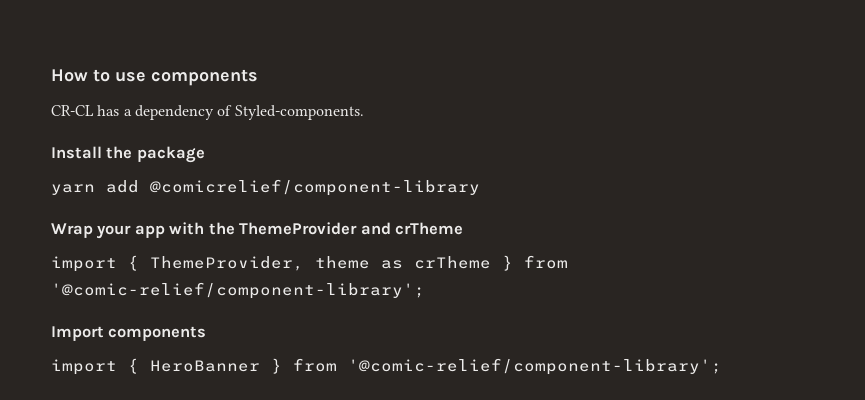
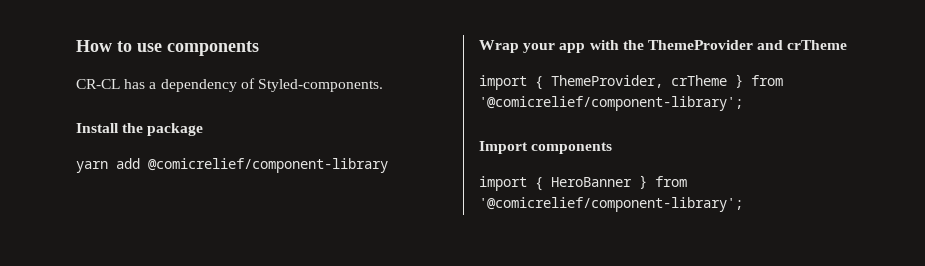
[315,256,403,269] theme as -> (663, 81) none
[51,282,425,299] '@comic-relief/component-library'; -> [479,96,743,111] '@comicrelief/component-library';
[348,358,722,375] '@comic-relief/component-library'; -> [479,197,743,212] '@comicrelief/component-library';

